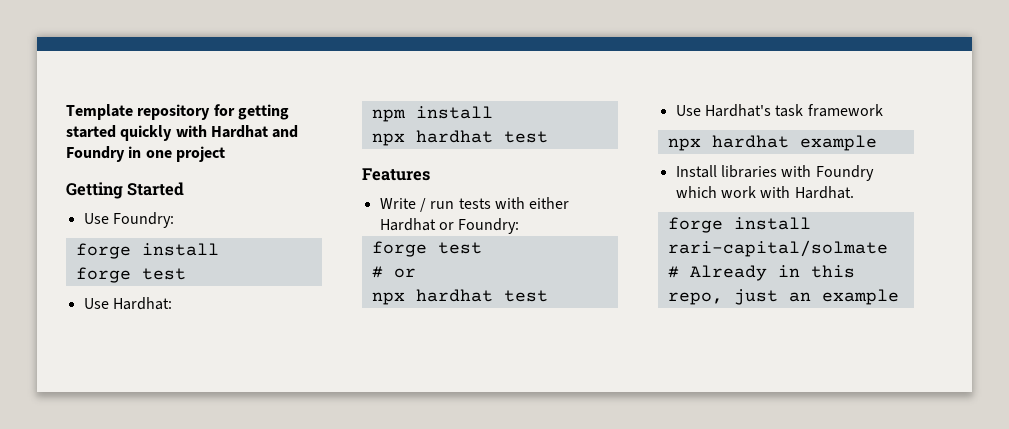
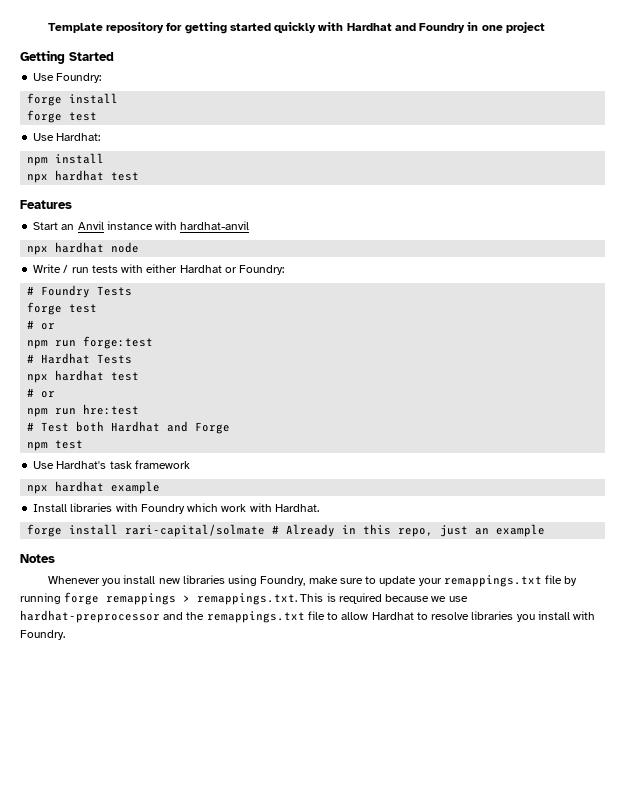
(430, 174) none -> [33,221,250,230] [27,242,140,255] // Start an Anvil instance with hardhat-anvil // npx hardhat node
(520, 226) none -> [27,285,133,298] // # Foundry Tests
[371,289,493,305] npx hardhat -> [27,336,154,349] [27,353,133,364] [27,370,140,383] [27,388,56,398] [27,404,140,417] [27,421,231,434] [27,442,49,451] npm run forge:test // # Hardhat Tests // npx hardhat test // # or // npm run hre:test // # Test both Hardhat and Forge // npm
(899, 297) none -> [20,554,55,563] [47,575,578,587] [20,592,468,605] [20,610,596,623] [20,630,65,640] // Notes // Whenever you install new libraries using Foundry, make sure to update your remappings.txt file by running forge remappings > remappings.txt. This is required because we use hardhat-preprocessor and the remappings.txt file to allow Hardhat to resolve libraries you install with Foundry.

